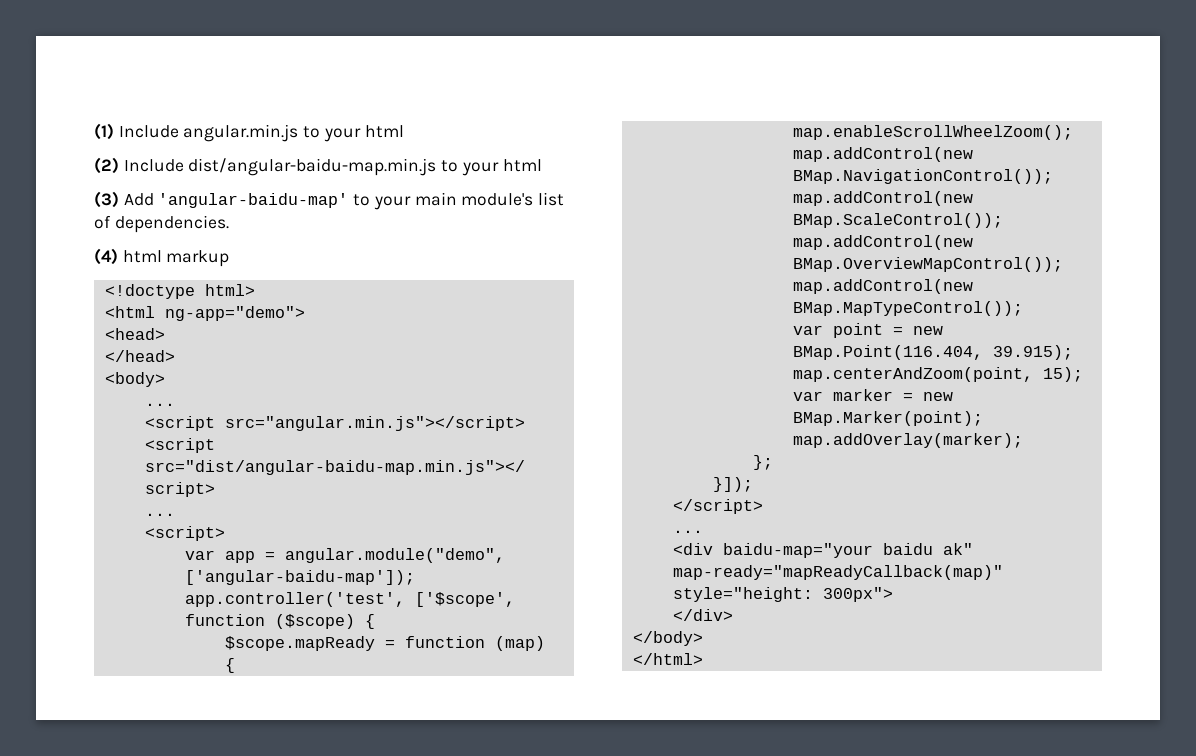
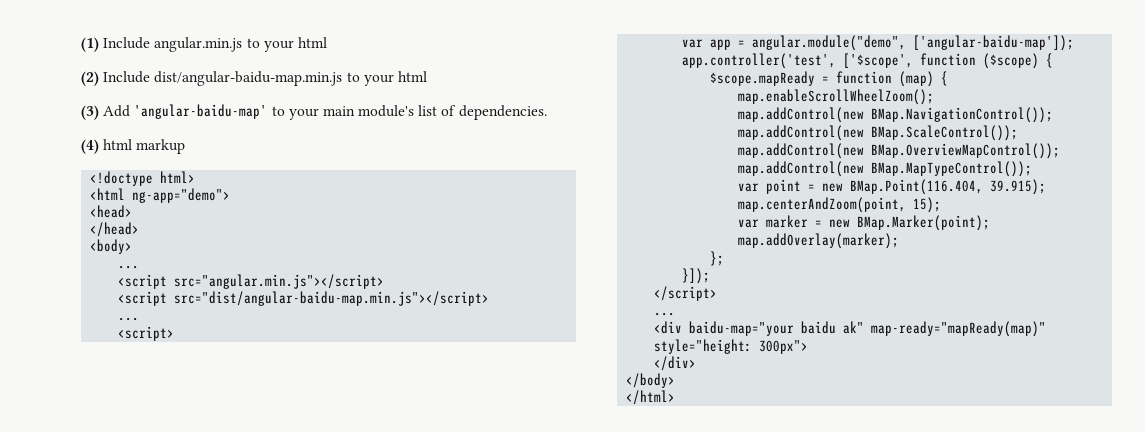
[672,565,1003,580] map-ready="mapReadyCallback(map)" -> [871,321,1047,337] map-ready="mapReady(map)"

